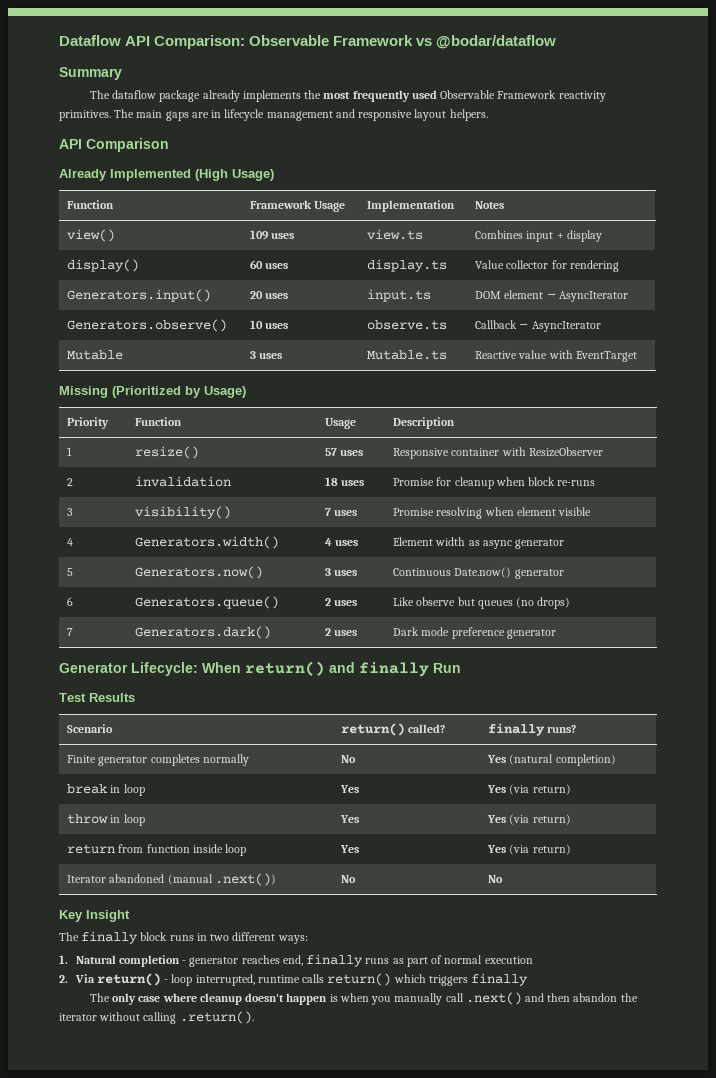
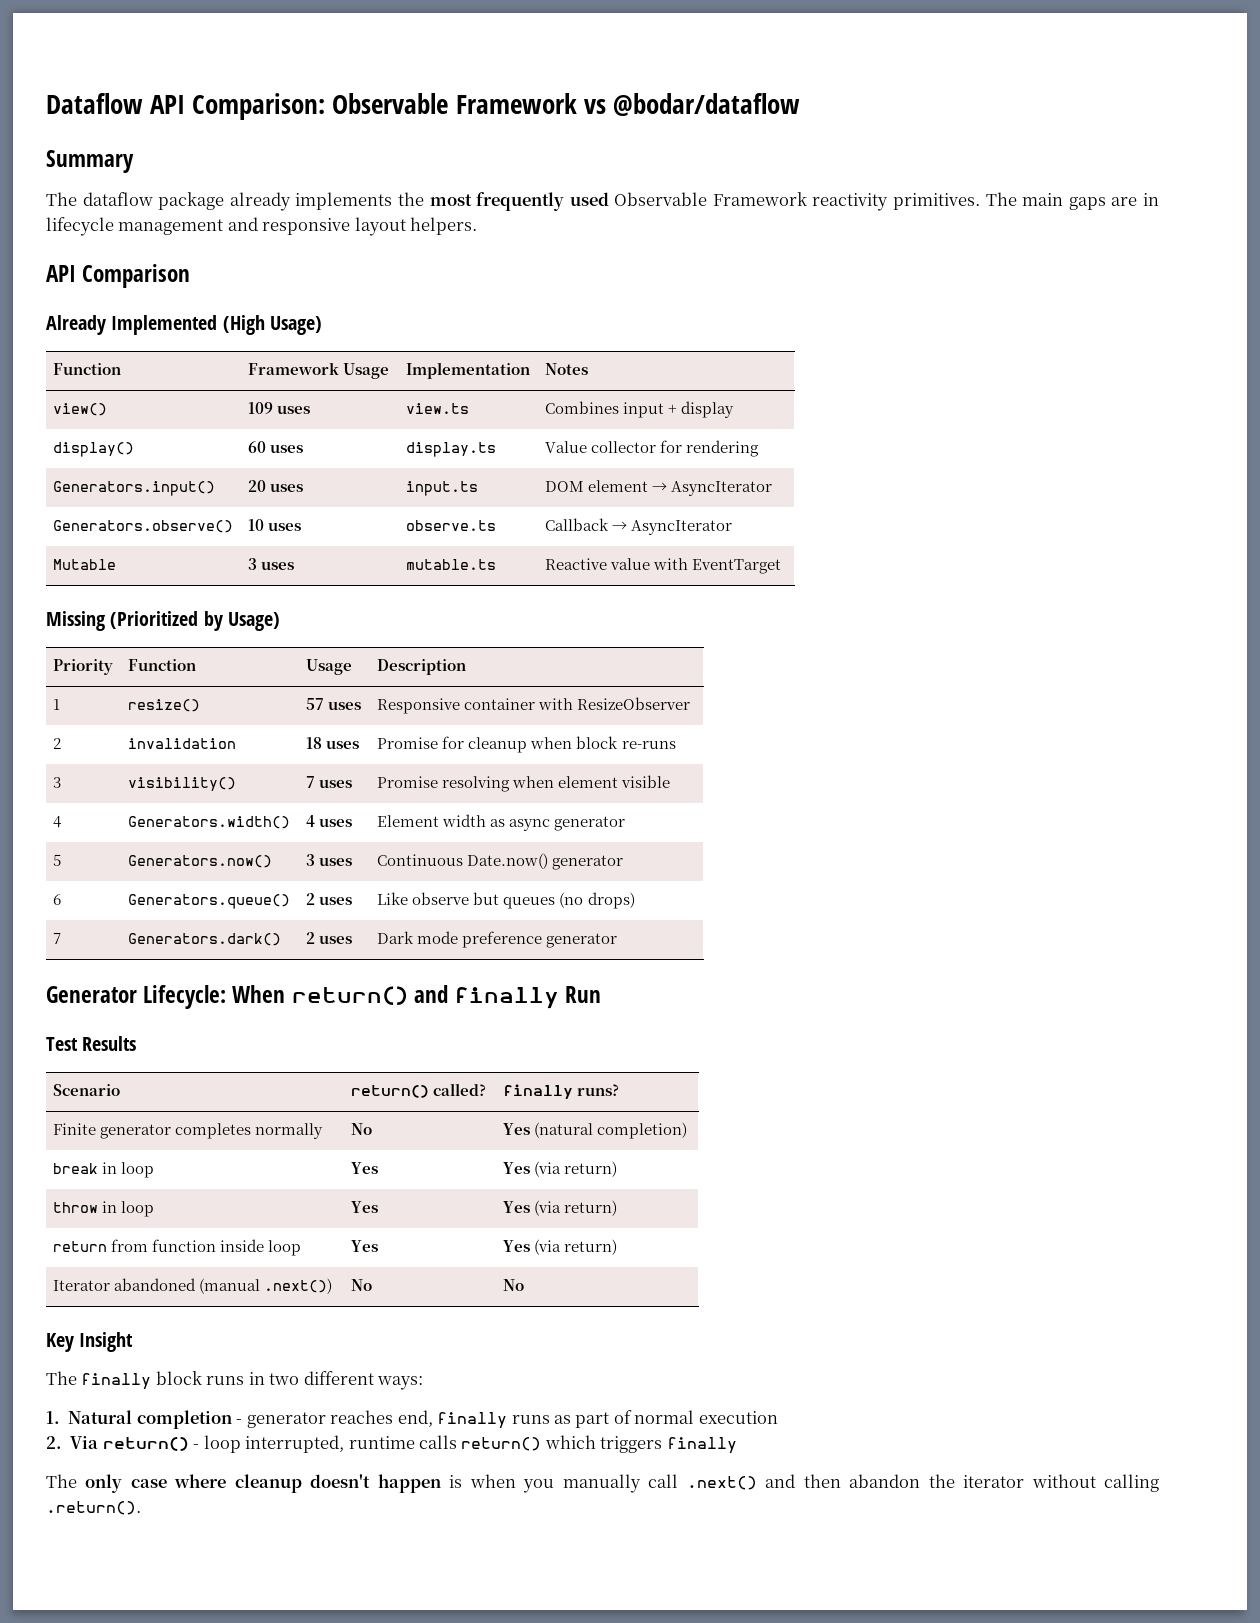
[367,350,448,360] Mutable.ts -> [406,559,497,570] mutable.ts

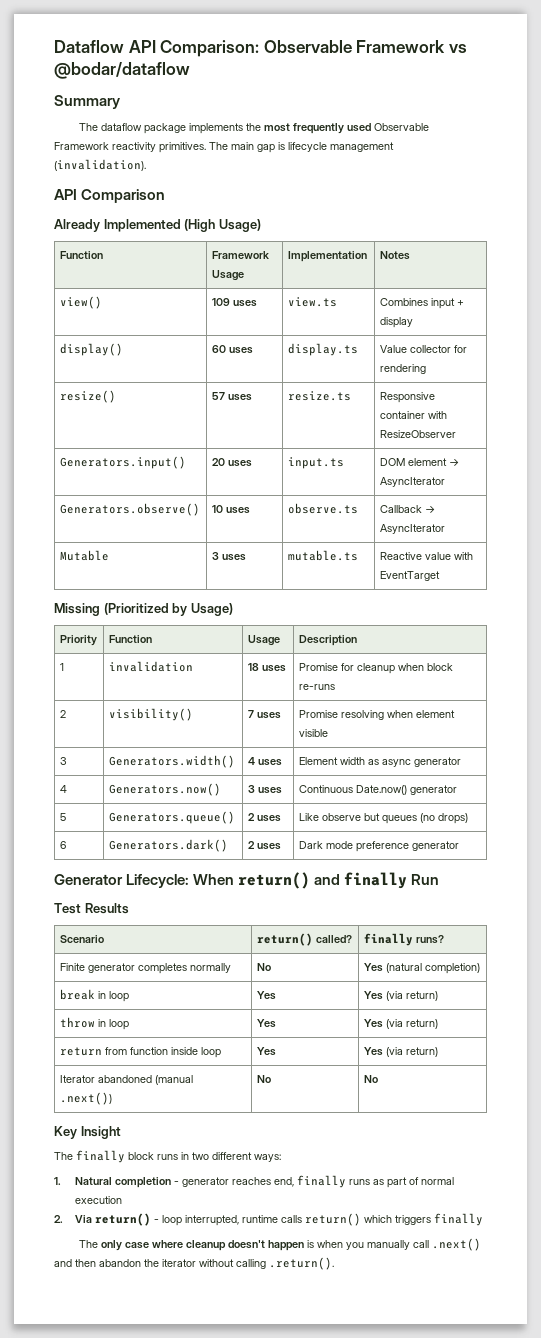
[229,192,291,211] already -> (187, 128) none
[1068,193,1160,210] [46,217,478,236] gaps are in lifecycle management and responsive layout helpers. -> [257,142,394,153] [54,159,146,171] gap is lifecycle management (invalidation).
(760, 448) none -> [59,390,116,403] [211,392,252,401] [287,391,351,401] [379,392,435,403] [379,411,447,419] [379,430,456,438] // resize() | 57 uses | resize.ts | Responsive container with ResizeObserver
[128,699,201,712] [306,698,362,710] [377,697,691,714] [53,738,62,749] | resize() | 57 uses | Responsive container with ResizeObserver // 2 -> (64, 667) none
[53,777,62,788] 3 -> [59,710,66,718] 2
[53,816,62,828] 4 -> [59,757,67,765] 3
[53,854,62,866] 5 -> [59,785,67,793] 4
[53,894,62,905] 6 -> [59,813,66,821] 5
[53,933,62,944] 7 -> [59,841,66,849] 6

